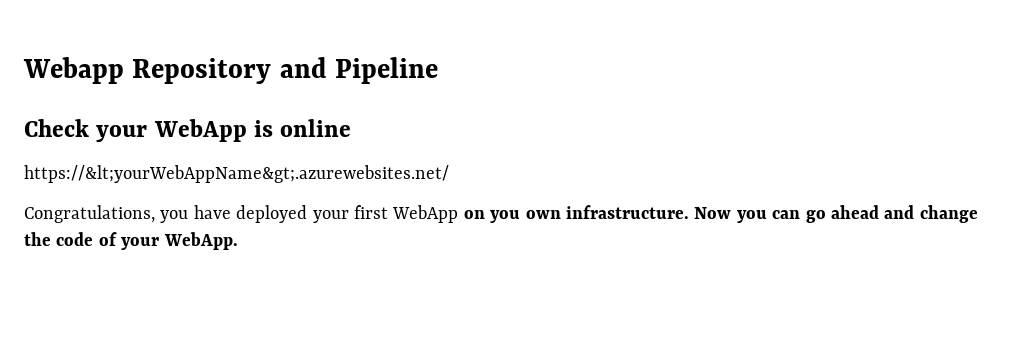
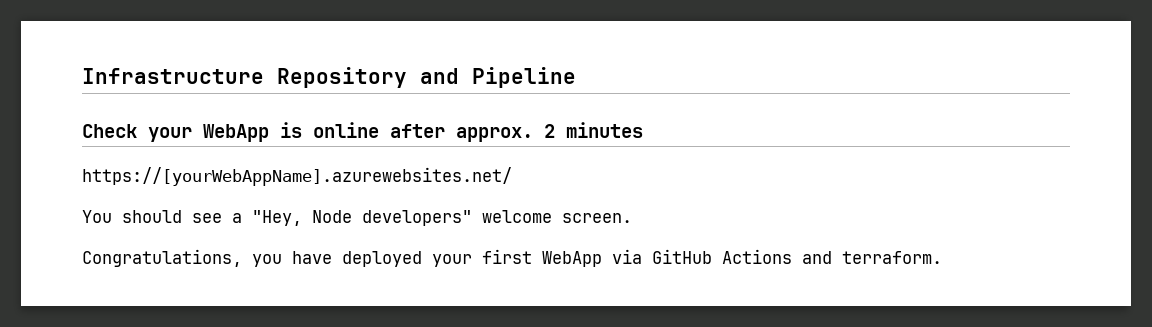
[23,57,124,84] Webapp -> [82,68,264,84] Infrastructure
[24,165,449,183] // https://&lt;yourWebAppName&gt;.azurewebsites.net/ -> [390,122,643,142] [82,167,512,186] [82,210,632,226] after approx. 2 minutes // https://[yourWebAppName].azurewebsites.net/ // You should see a "Hey, Node developers" welcome screen.
[463,205,978,223] [24,232,238,250] on you own infrastructure. Now you can go ahead and change the code of your WebApp. -> [612,249,942,264] via GitHub Actions and terraform.

